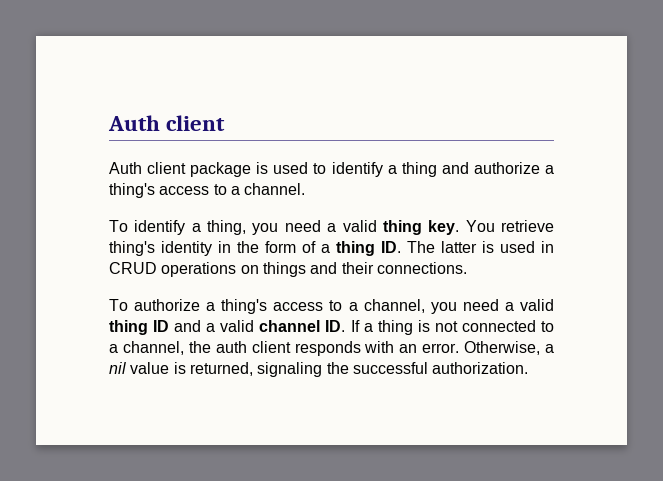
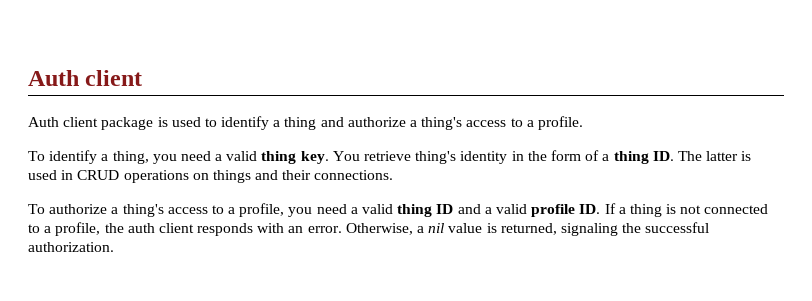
[244,183,306,195] channel. -> [537,116,583,130] profile.
[363,299,425,313] channel, -> [239,203,285,217] profile,
[259,320,321,332] channel -> [531,204,576,217] profile
[122,341,184,355] channel, -> [55,222,101,236] profile,

